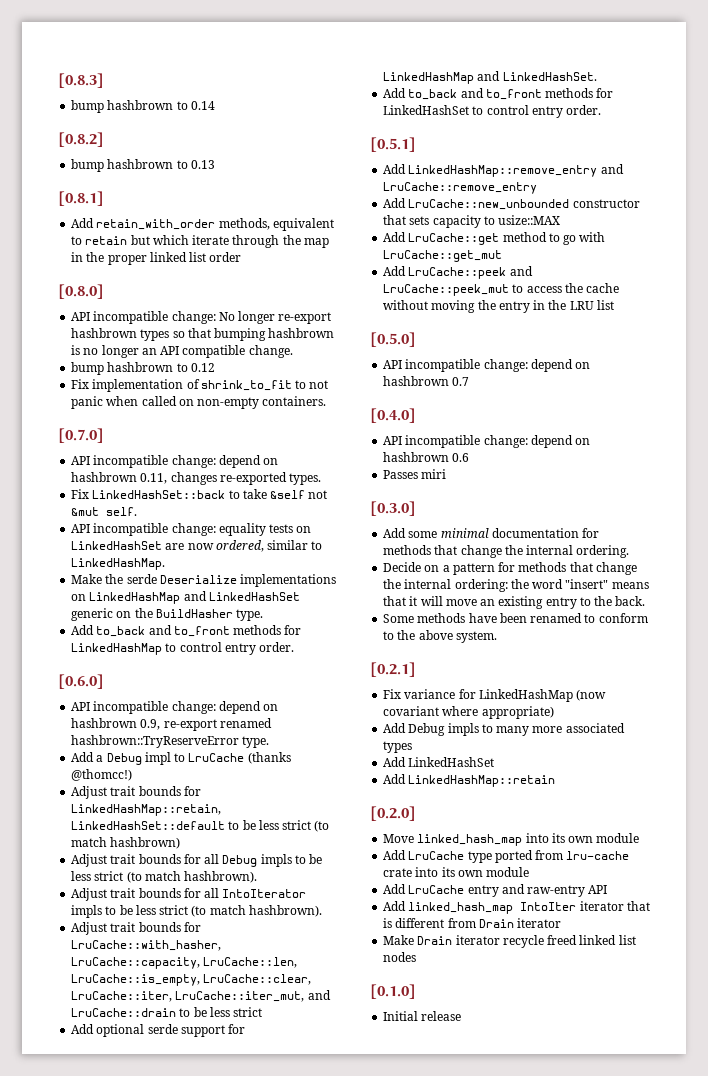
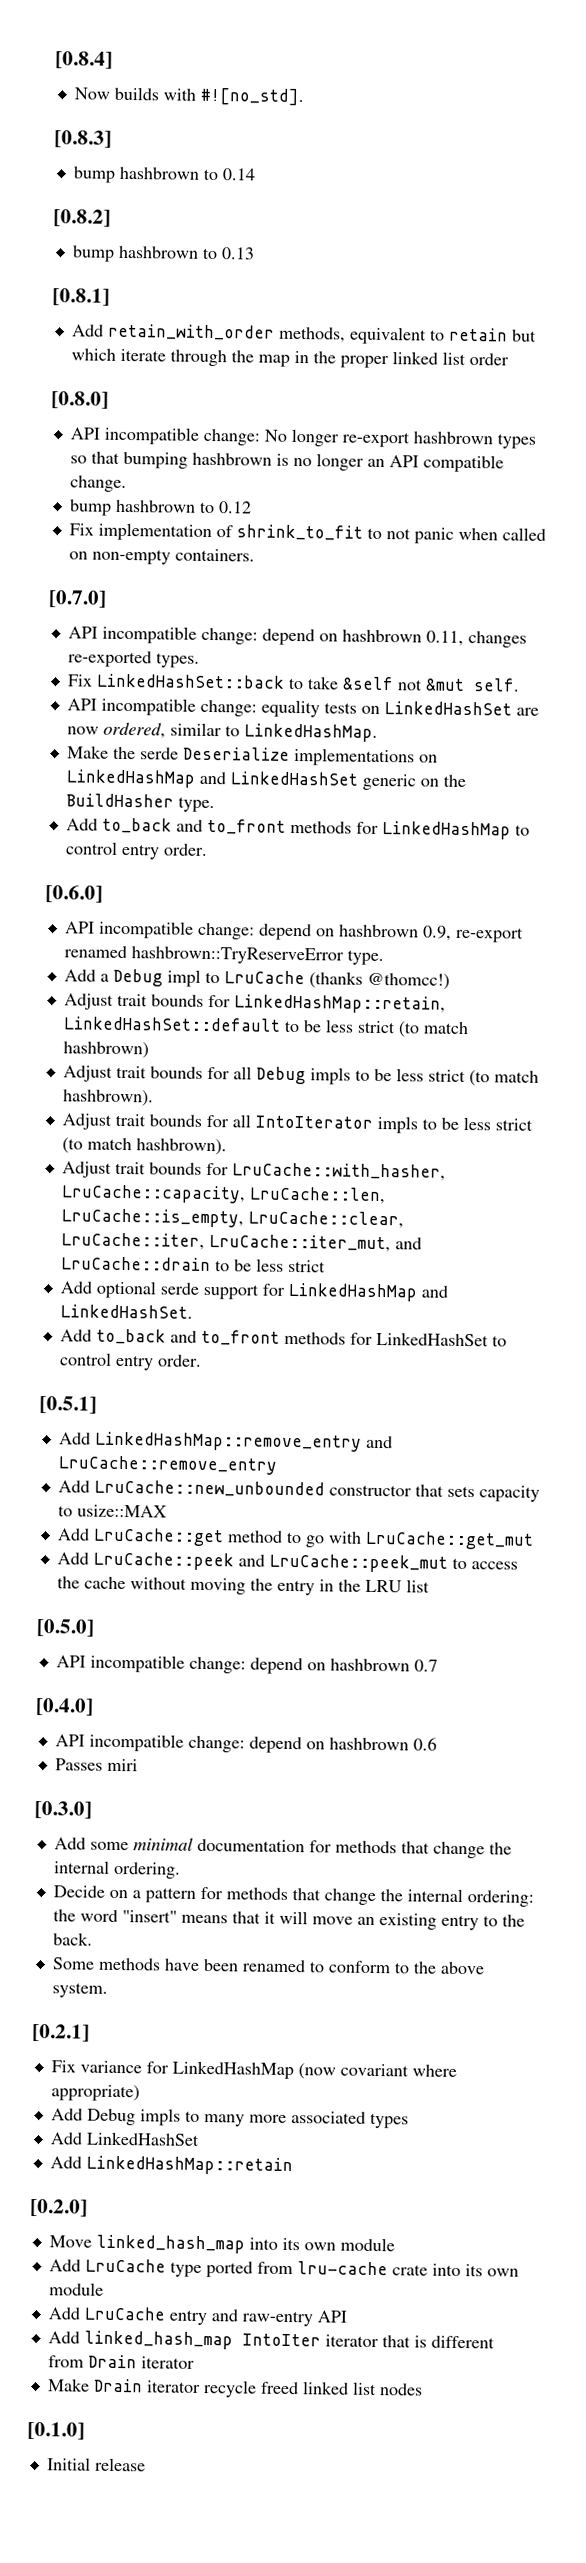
(58, 80) none -> [55,51,113,69] [73,86,304,107] [0.8.4] // Now builds with #![no_std]. //

